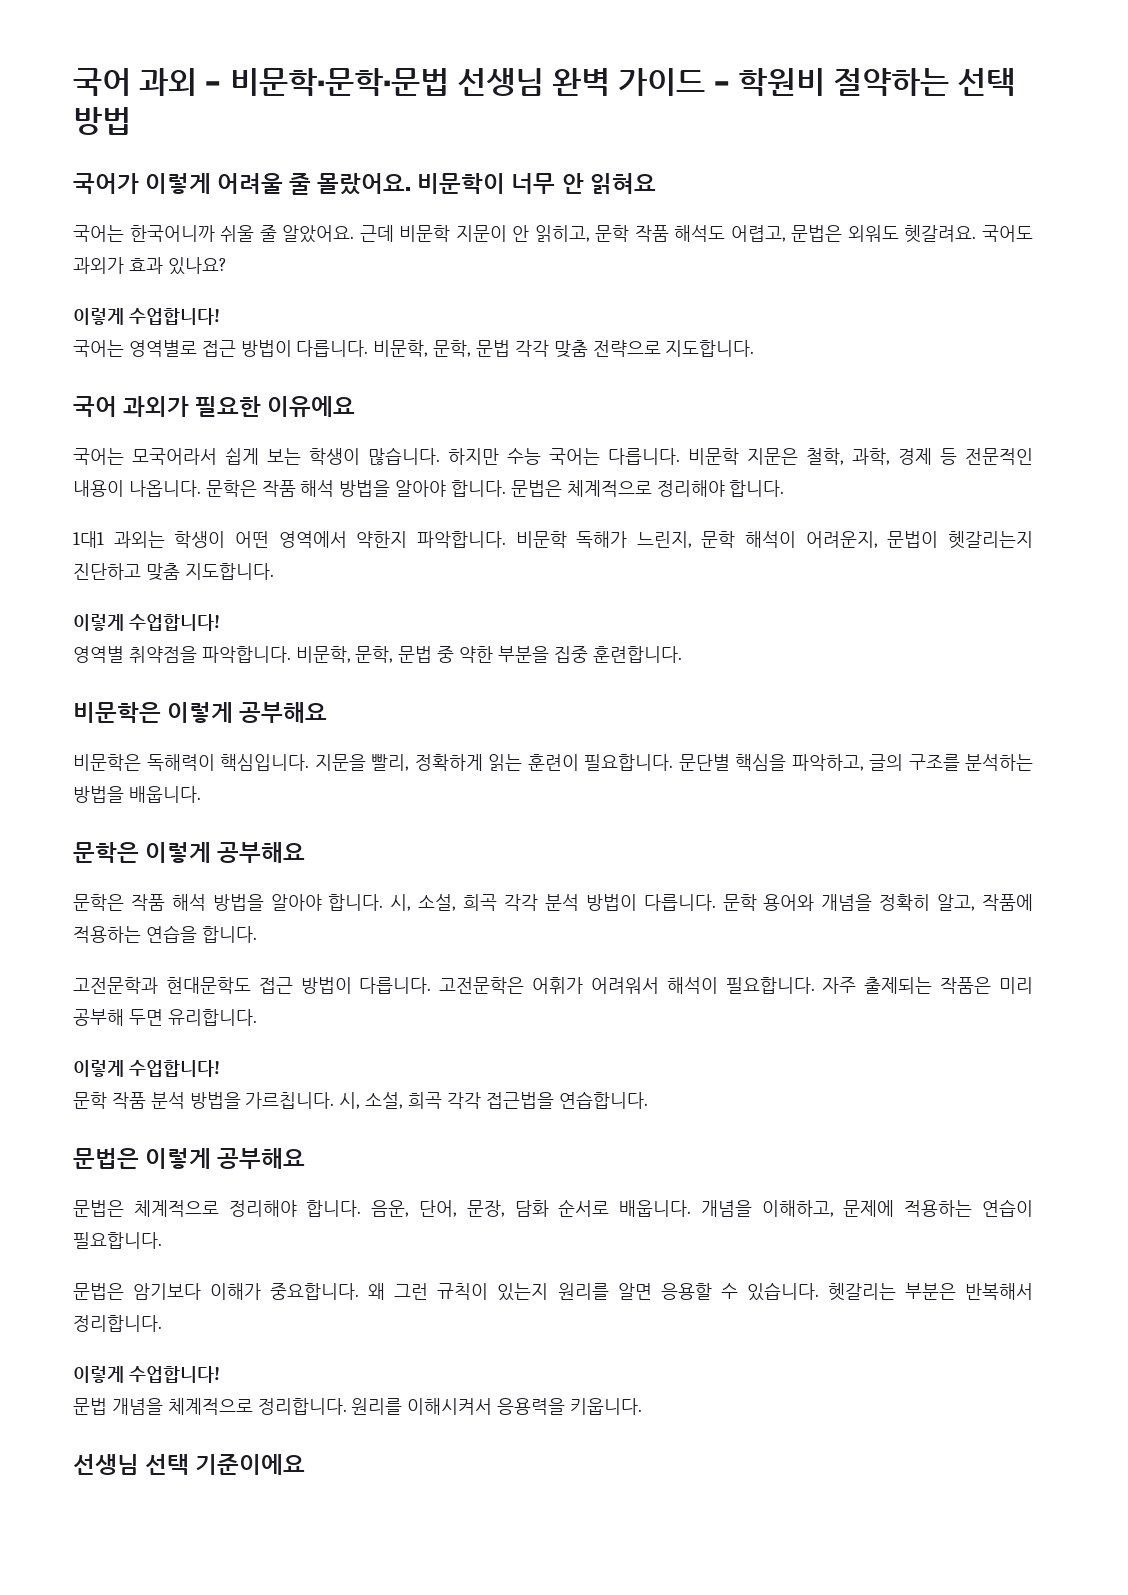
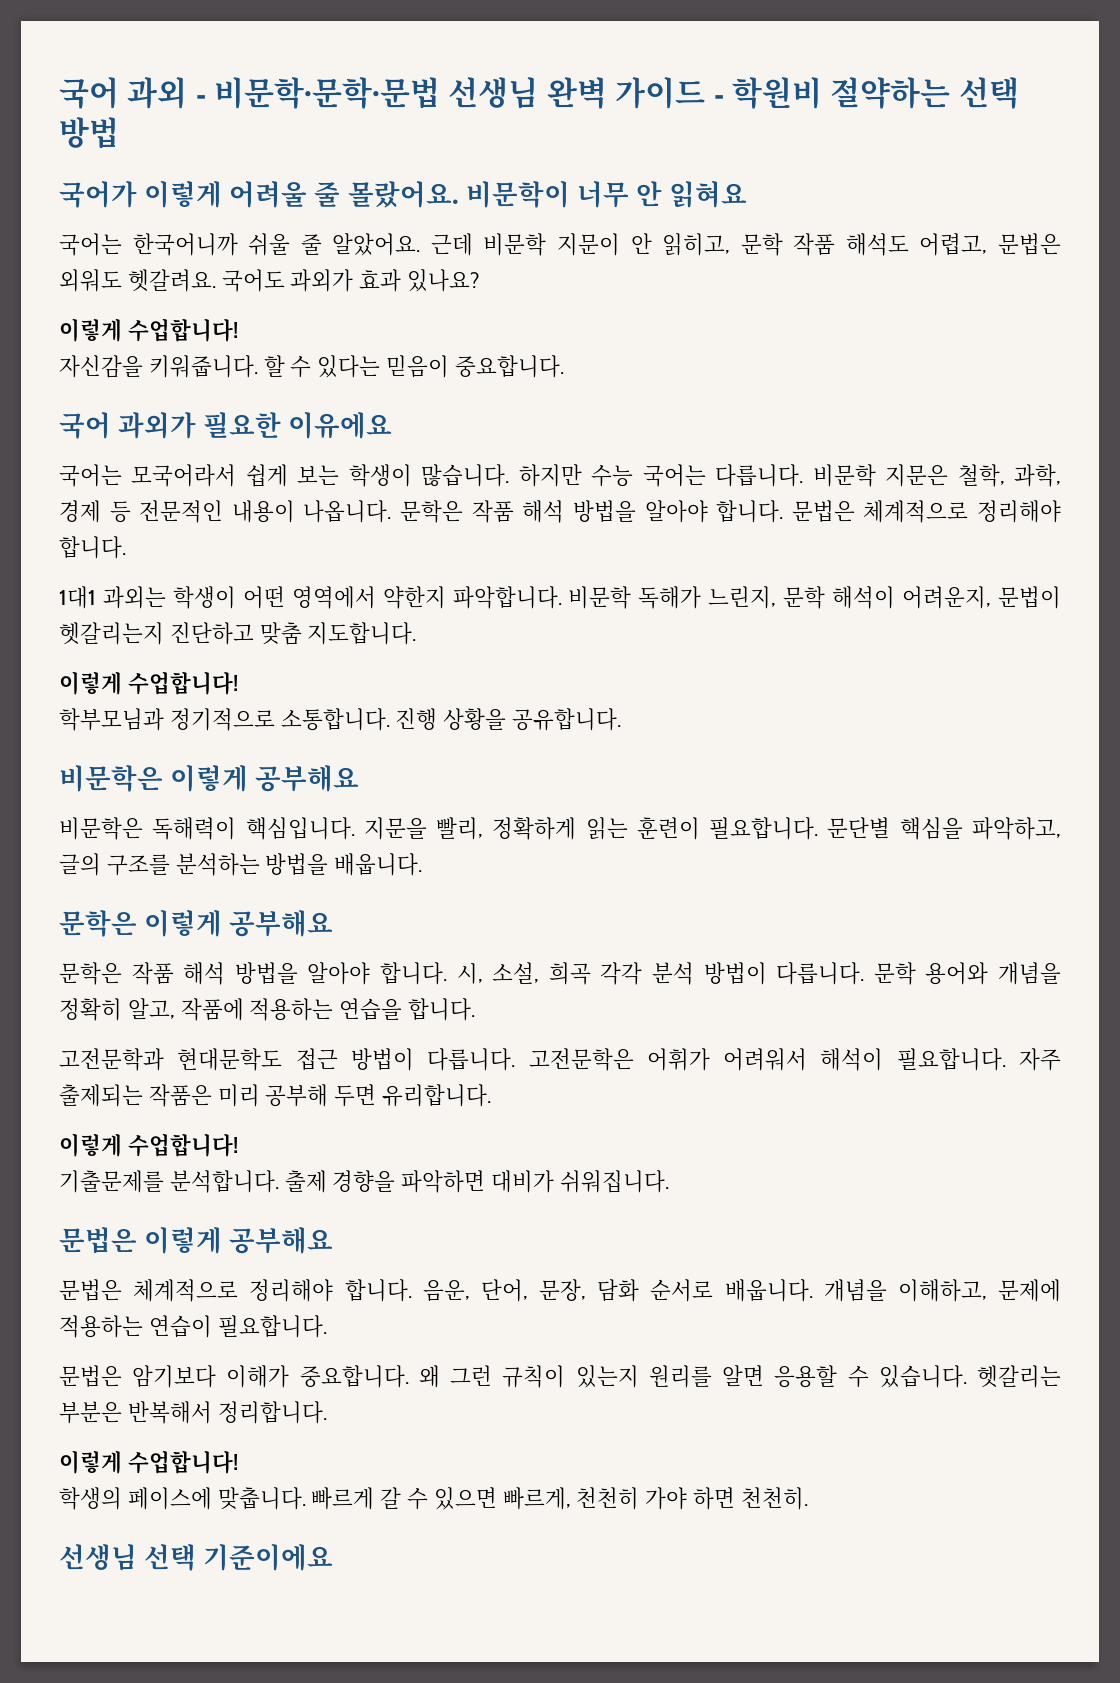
[73,340,755,358] 국어는 영역별로 접근 방법이 다릅니다. 비문학, 문학, 문법 각각 맞춤 전략으로 지도합니다. -> [59,355,564,378] 자신감을 키워줍니다. 할 수 있다는 믿음이 중요합니다.
[73,646,682,663] 영역별 취약점을 파악합니다. 비문학, 문학, 문법 중 약한 부분을 집중 훈련합니다. -> [59,708,622,731] 학부모님과 정기적으로 소통합니다. 진행 상황을 공유합니다.
[73,1091,648,1109] 문학 작품 분석 방법을 가르칩니다. 시, 소설, 희곡 각각 접근법을 연습합니다. -> [59,1170,669,1193] 기출문제를 분석합니다. 출제 경향을 파악하면 대비가 쉬워집니다.
[73,1398,643,1415] 문법 개념을 체계적으로 정리합니다. 원리를 이해시켜서 응용력을 키웁니다. -> [59,1487,808,1510] 학생의 페이스에 맞춥니다. 빠르게 갈 수 있으면 빠르게, 천천히 가야 하면 천천히.

